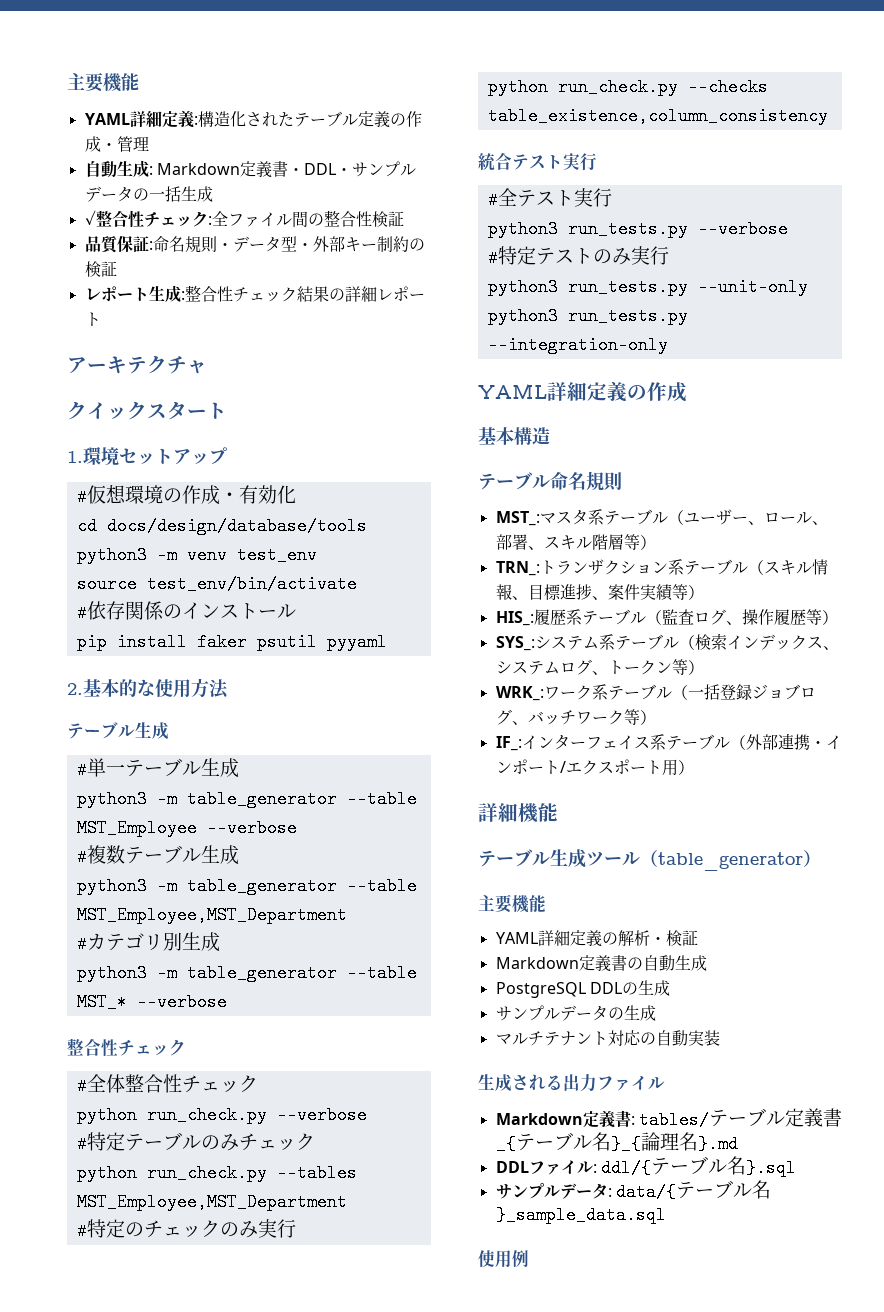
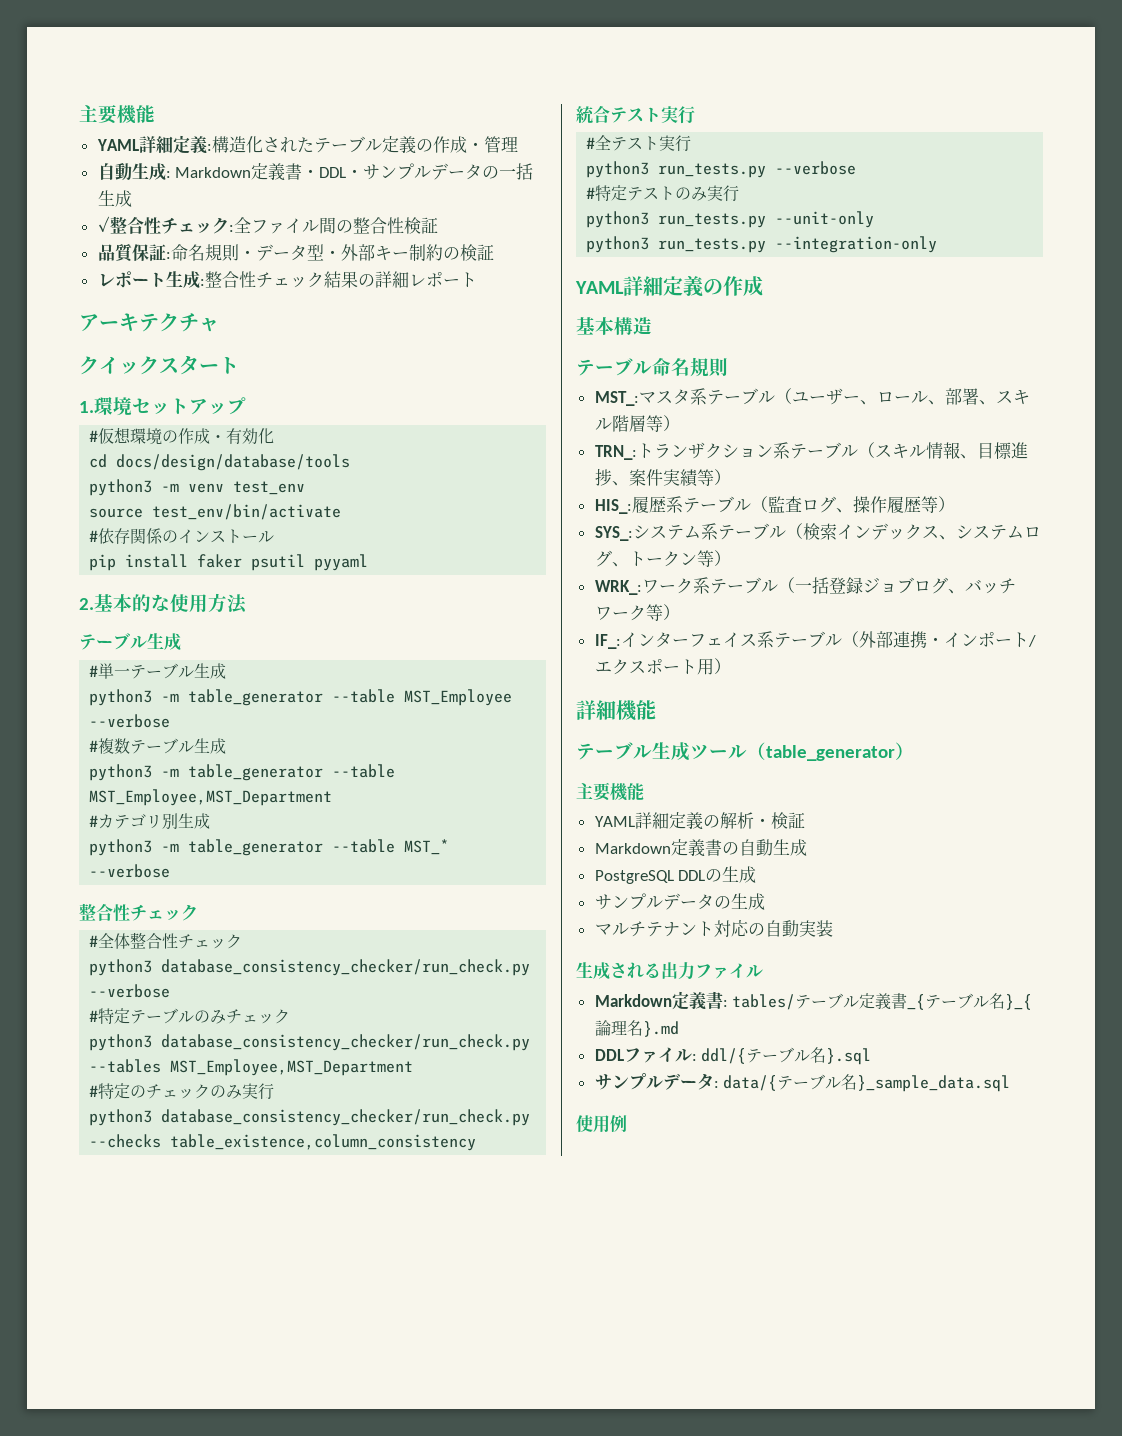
[76,1106,267,1124] python run_check.py -> [89,959,531,976] python3 database_consistency_checker/run_check.py
[76,1164,267,1182] python run_check.py -> [89,1034,531,1051] python3 database_consistency_checker/run_check.py
[487,78,678,96] python run_check.py -> [89,1109,531,1126] python3 database_consistency_checker/run_check.py

